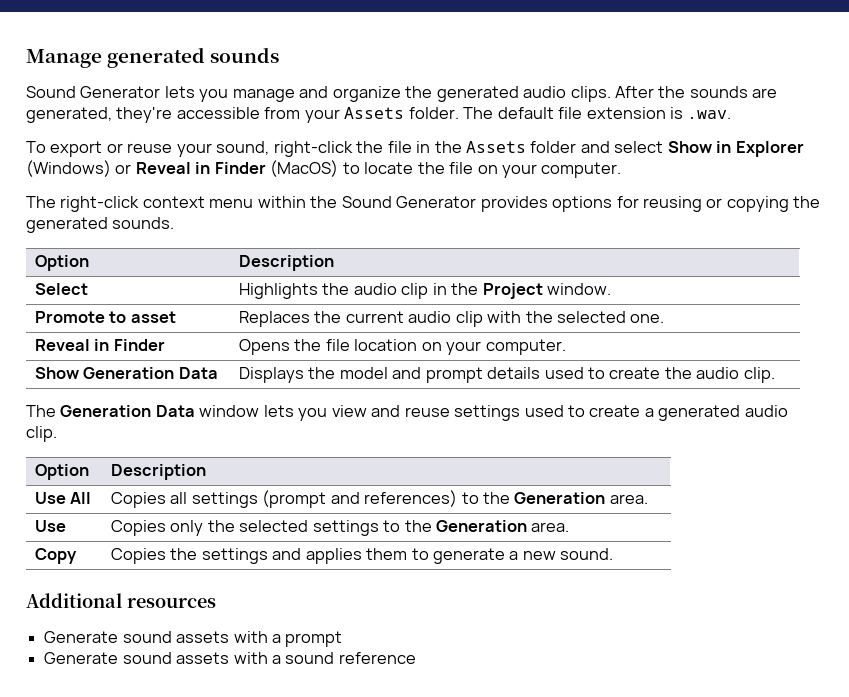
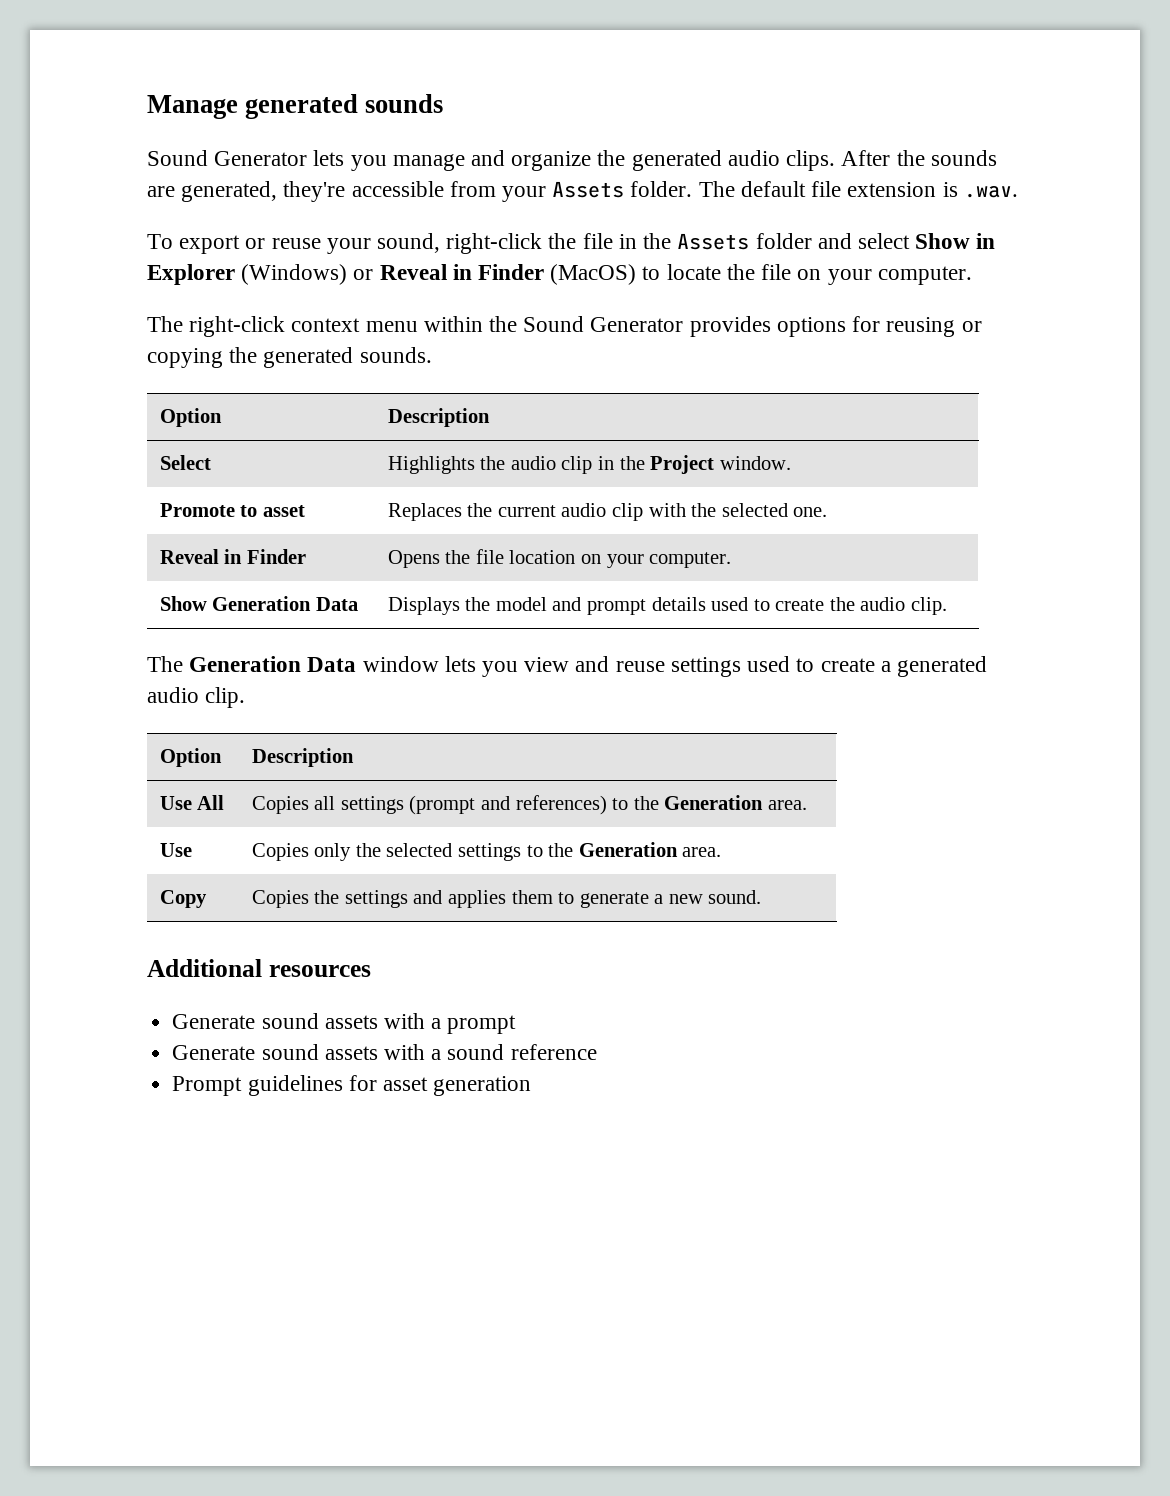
(416, 658) none -> [172,1075,532,1096] // Prompt guidelines for asset generation

